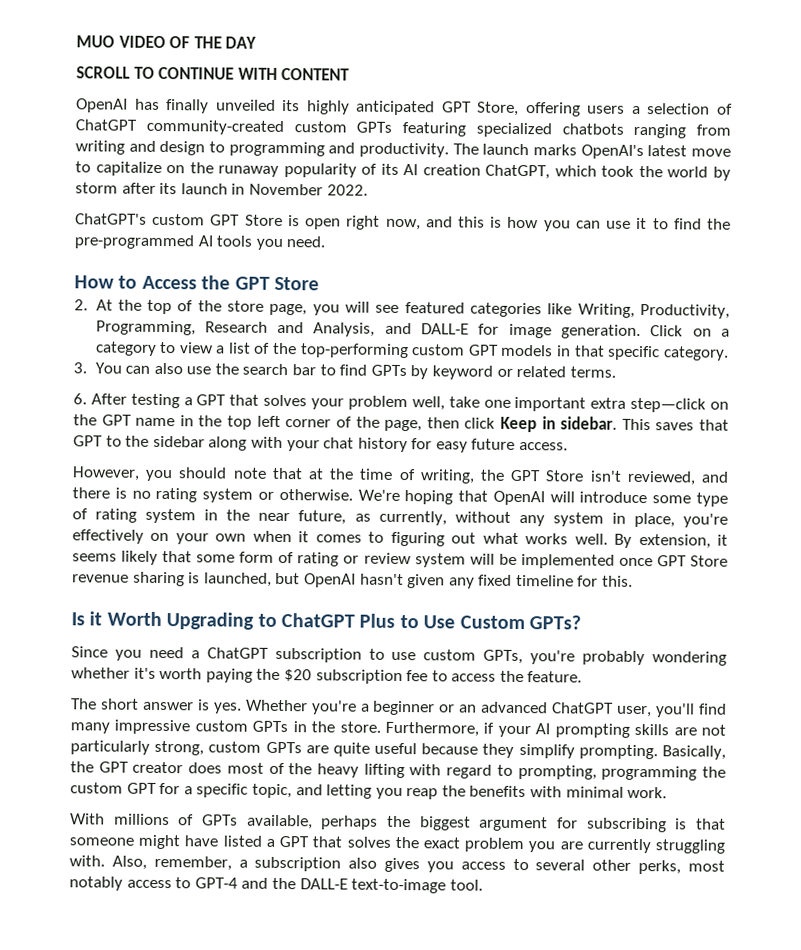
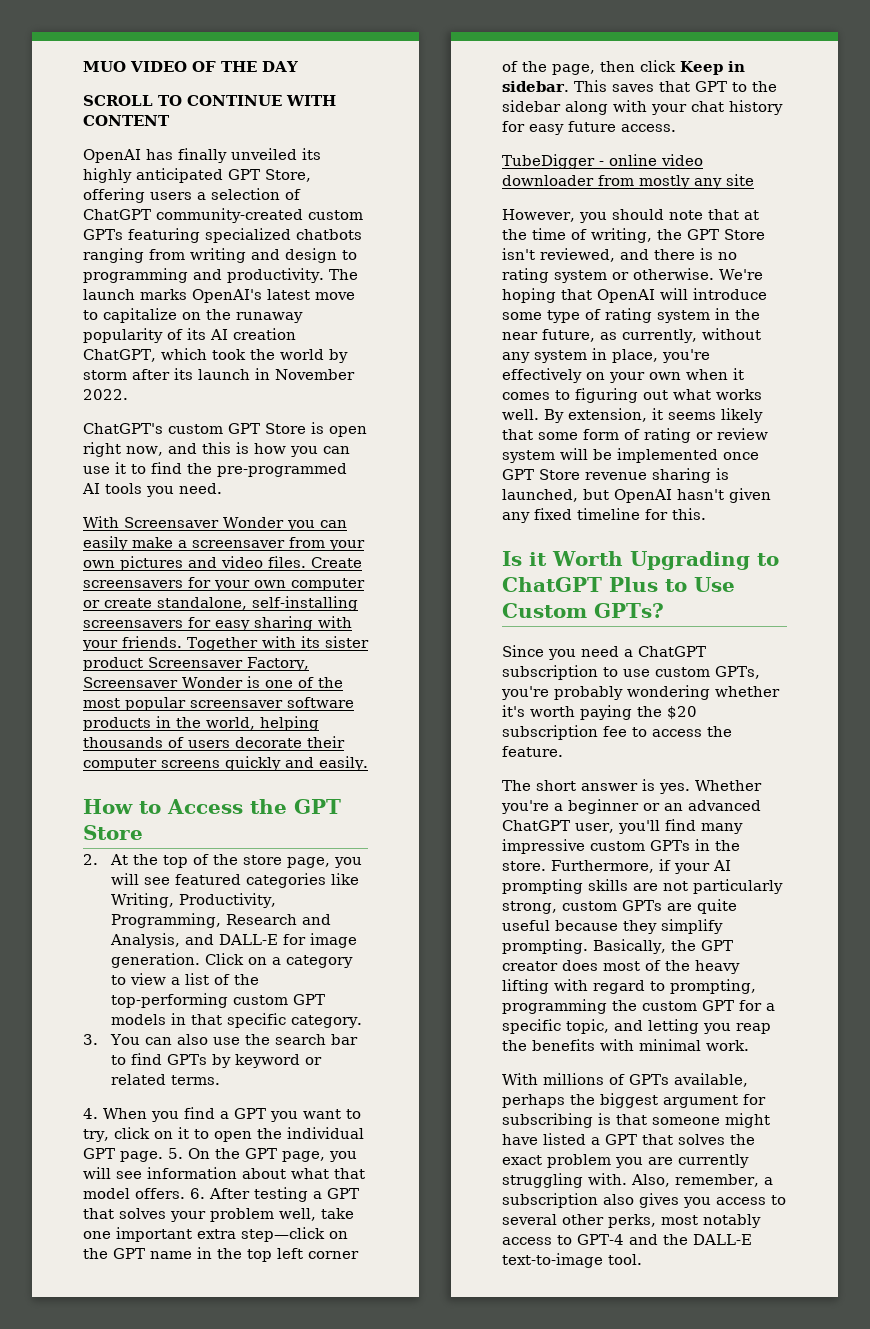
(326, 242) none -> [83,516,347,531] [83,536,365,551] [83,556,362,571] [83,577,365,591] [83,596,358,611] [83,616,352,631] [82,636,369,651] [83,657,309,671] [83,676,343,688] [83,697,354,711] [83,716,319,731] [83,736,345,748] [83,756,368,771] // With Screensaver Wonder you can easily make a screensaver from your own pictures and video files. Create screensavers for your own computer or create standalone, self-installing screensavers for easy sharing with your friends. Together with its sister product Screensaver Factory, Screensaver Wonder is one of the most popular screensaver software products in the world, helping thousands of users decorate their computer screens quickly and easily.
(616, 372) none -> [83,1107,361,1122] [83,1127,364,1142] [83,1148,357,1162] [83,1167,365,1179] [83,1188,185,1199] 4. When you find a GPT you want to try, click on it to open the individual GPT page. 5. On the GPT page, you will see information about what that model offers.
(569, 446) none -> [502,154,703,169] [502,174,754,189] // TubeDigger - online video downloader from mostly any site

